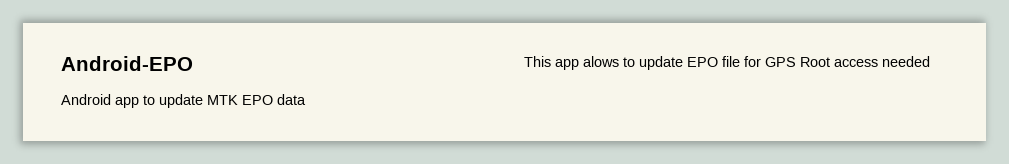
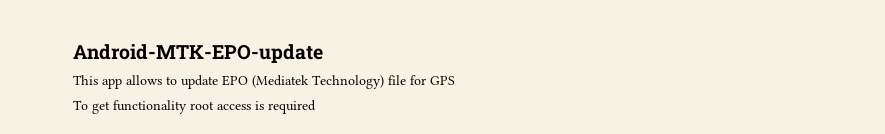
[61,56,193,71] [61,94,306,108] Android-EPO // Android app to update MTK EPO data -> [73,44,323,63] Android-MTK-EPO-update
[583,56,619,67] alows -> [126,75,162,85] allows
(718, 62) none -> [252,75,384,89] (Mediatek Technology)
[800,56,930,67] Root access needed -> [73,100,316,114] // To get functionality root access is required

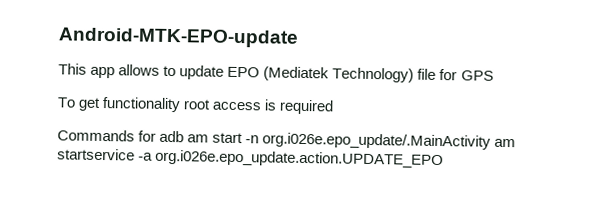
(316, 107) none -> [57,129,517,150] [57,148,445,169] // Commands for adb am start -n org.i026e.epo_update/.MainActivity am startservice -a org.i026e.epo_update.action.UPDATE_EPO

